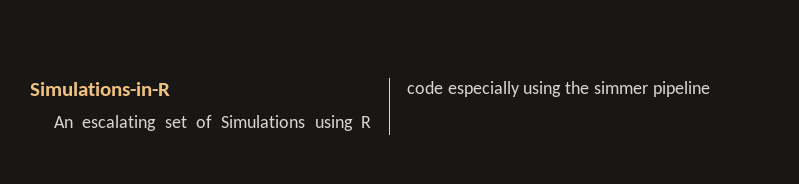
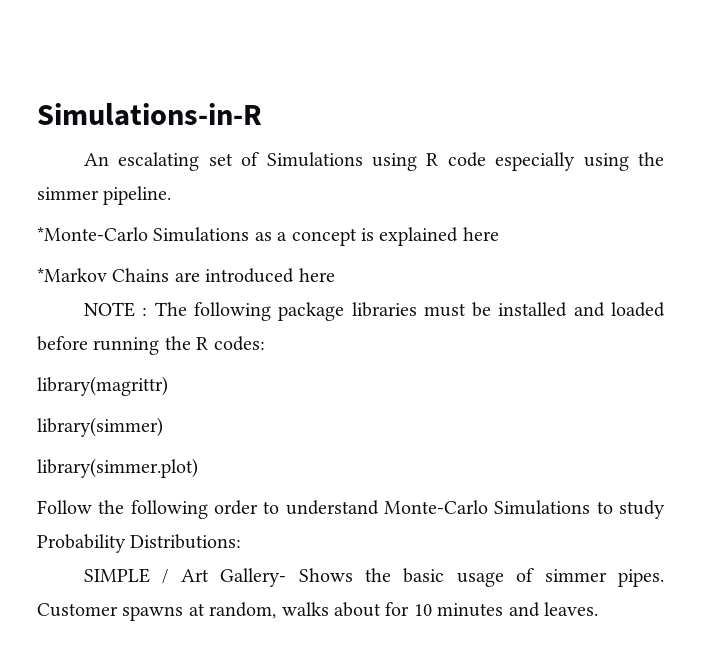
[652,81,710,97] pipeline -> [103,186,172,205] [37,227,499,246] [37,268,335,283] [84,302,665,321] [37,336,265,355] [37,376,168,396] [37,417,163,437] [37,458,198,478] [37,500,665,519] [37,534,242,553] [84,568,665,587] [37,602,598,621] pipeline. // *Monte-Carlo Simulations as a concept is explained here // *Markov Chains are introduced here // NOTE : The following package libraries must be installed and loaded before running the R codes: // library(magrittr) // library(simmer) // library(simmer.plot) // Follow the following order to understand Monte-Carlo Simulations to study Probability Distributions: // SIMPLE / Art Gallery- Shows the basic usage of simmer pipes. Customer spawns at random, walks about for 10 minutes and leaves.

